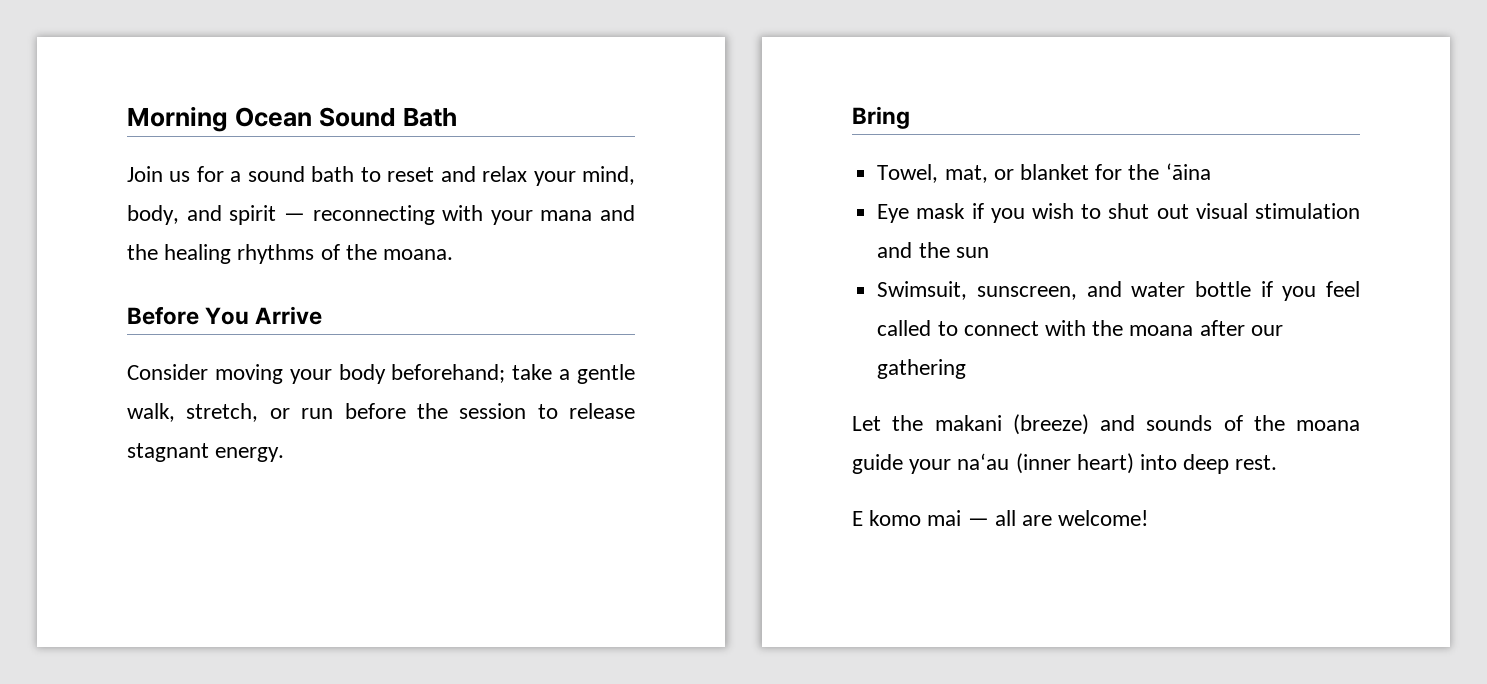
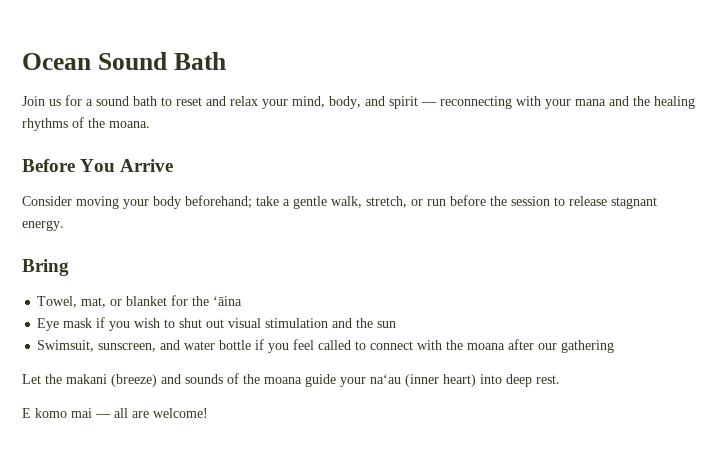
[127,106,228,132] Morning -> (22, 61) none

